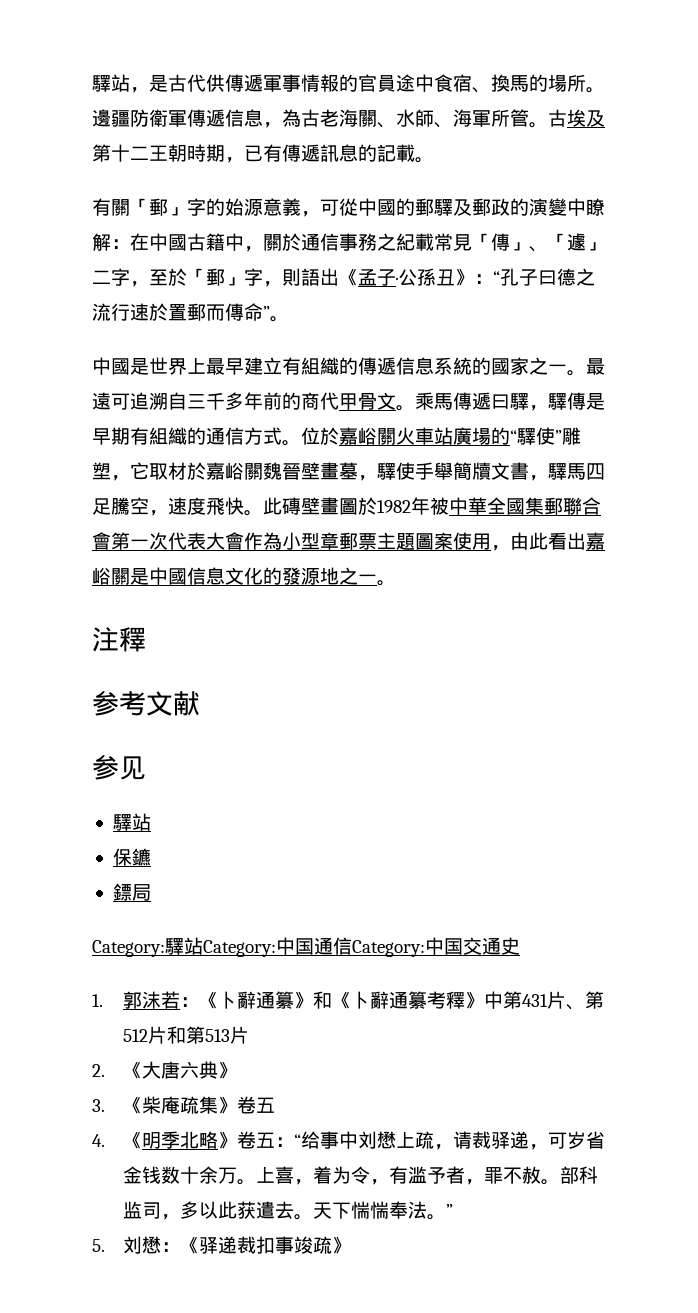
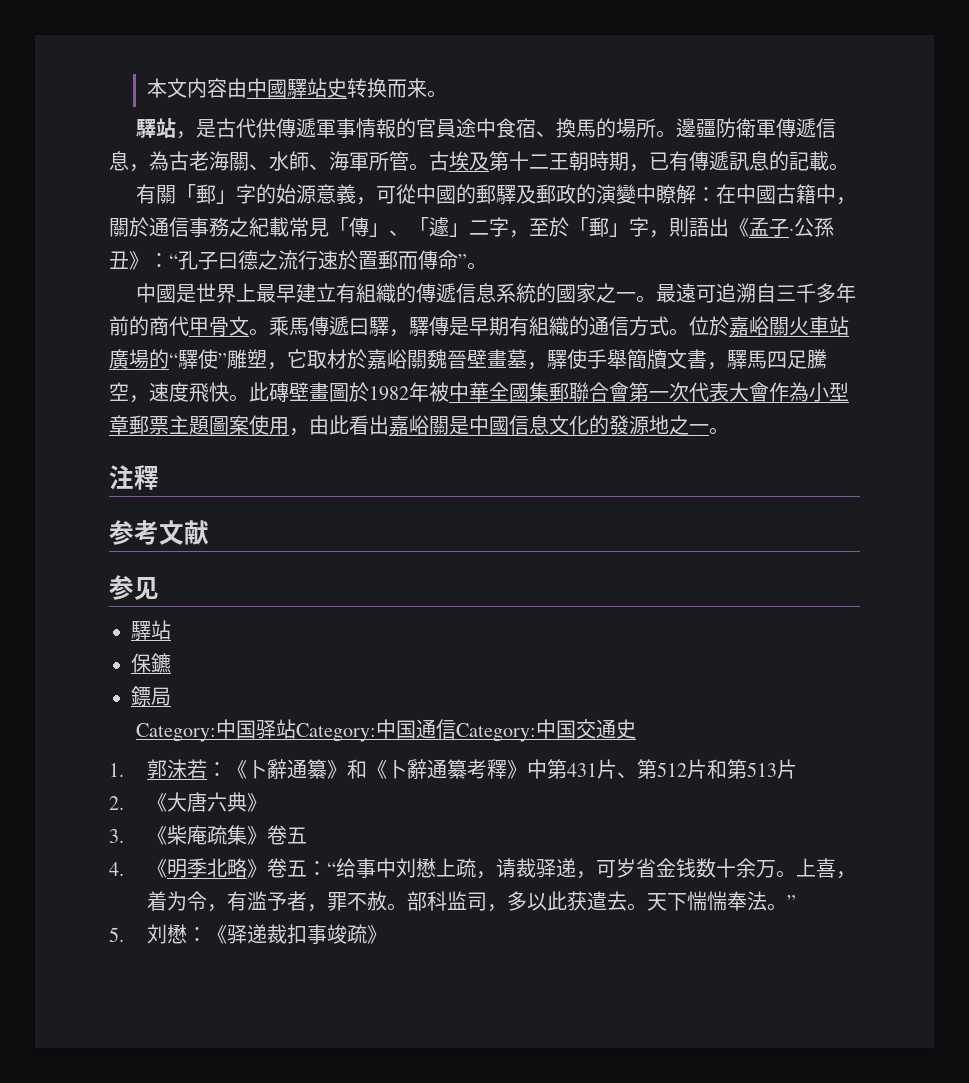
(92, 83) none -> [146,78,447,99] 本文内容由中國驛站史转换而来。 //
[165,938,184,955] 驛 -> [215,719,276,739] 中国驿

